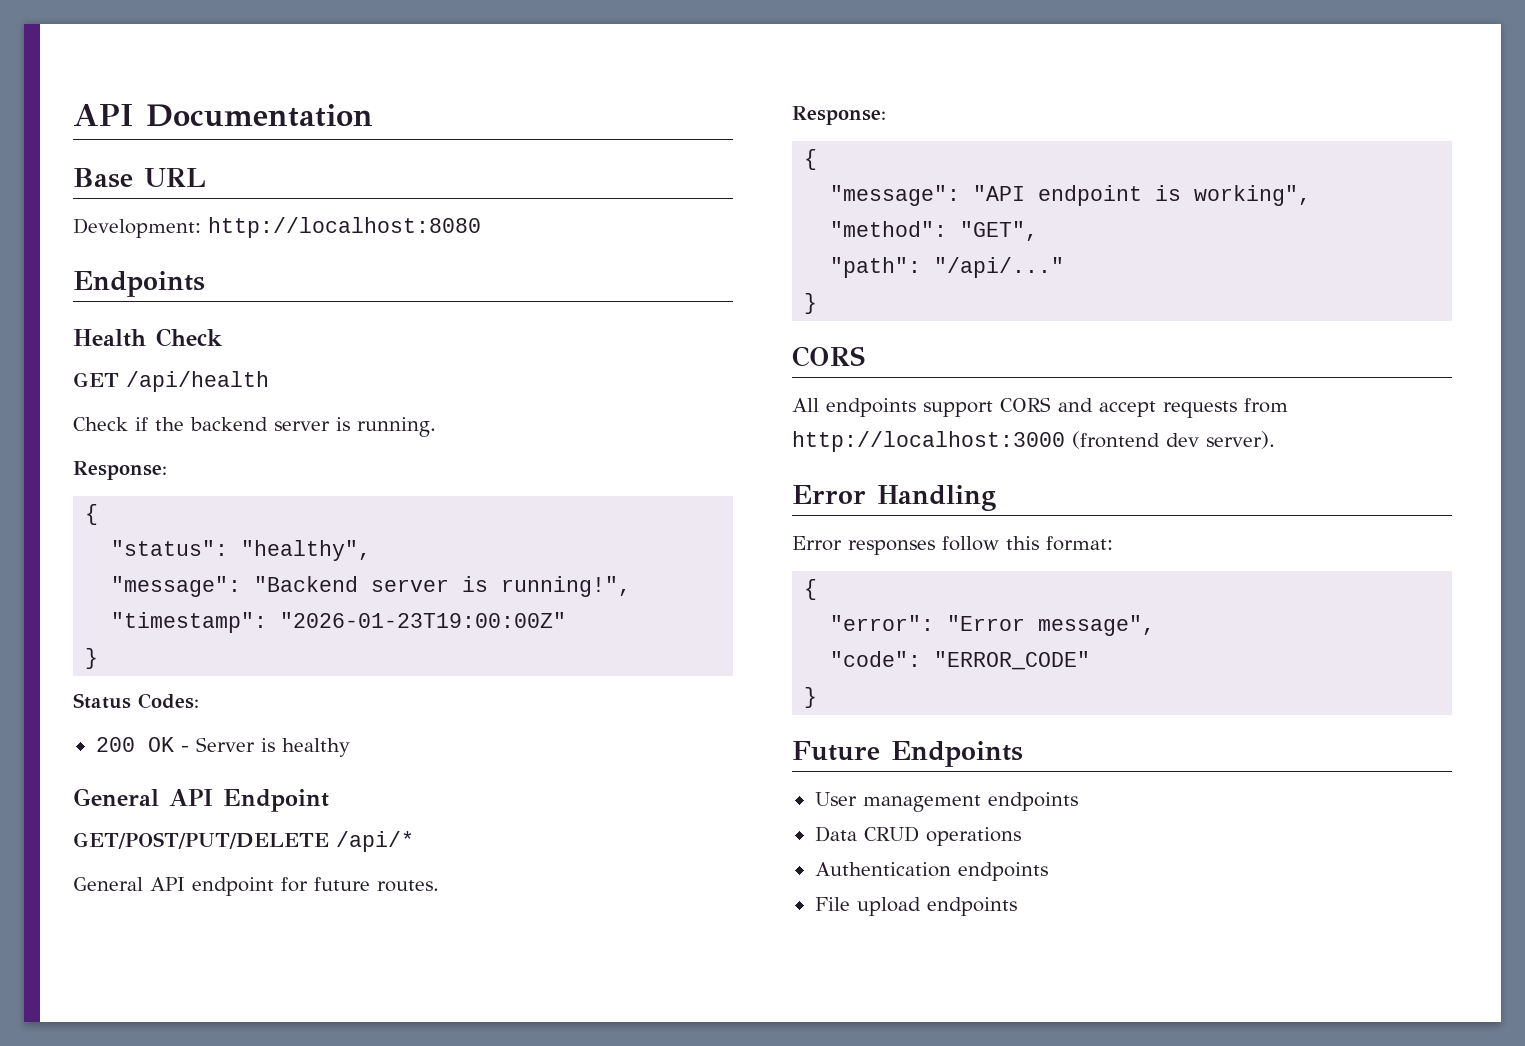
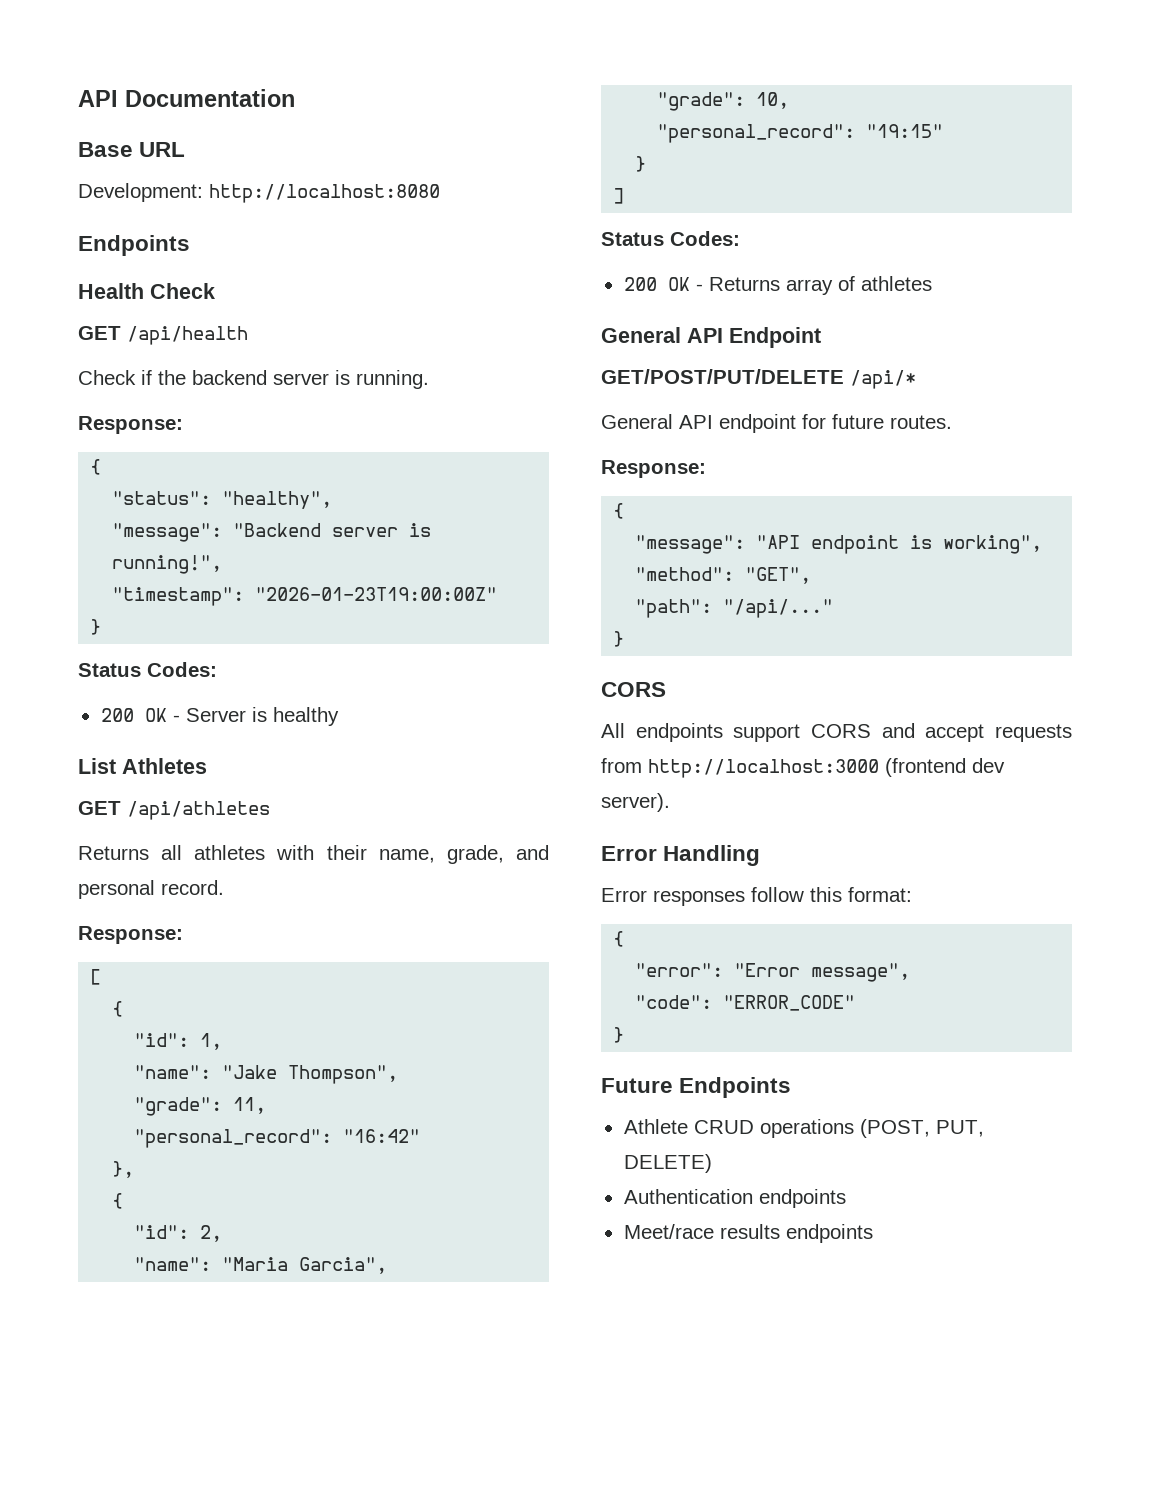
(350, 747) none -> [78,758,207,774] [78,801,270,820] [78,845,549,864] [78,880,224,899] [78,926,183,944] [90,969,102,985] [112,1001,124,1017] [134,1033,223,1050] [134,1065,399,1084] [134,1097,267,1116] [134,1129,421,1148] [112,1161,135,1178] [112,1193,124,1209] [134,1225,223,1242] [134,1257,388,1274] [657,92,790,111] [657,124,944,143] [635,156,647,172] [613,188,625,204] [601,231,740,246] [623,276,932,295] // List Athletes // GET /api/athletes // Returns all athletes with their name, grade, and personal record. // Response: // [ // { // "id": 1, // "name": "Jake Thompson", // "grade": 11, // "personal_record": "16:42" // }, // { // "id": 2, // "name": "Maria Garcia", // "grade": 10, // "personal_record": "19:15" // } // ] // Status Codes: // 200 OK - Returns array of athletes
[814,792,1078,812] [814,826,857,842] User management endpoints // Data -> [623,1119,688,1134] Athlete
(1021, 836) none -> [859,1119,984,1138] [623,1154,712,1173] (POST, PUT, DELETE)
[814,897,921,916] File upload -> [623,1224,780,1239] Meet/race results

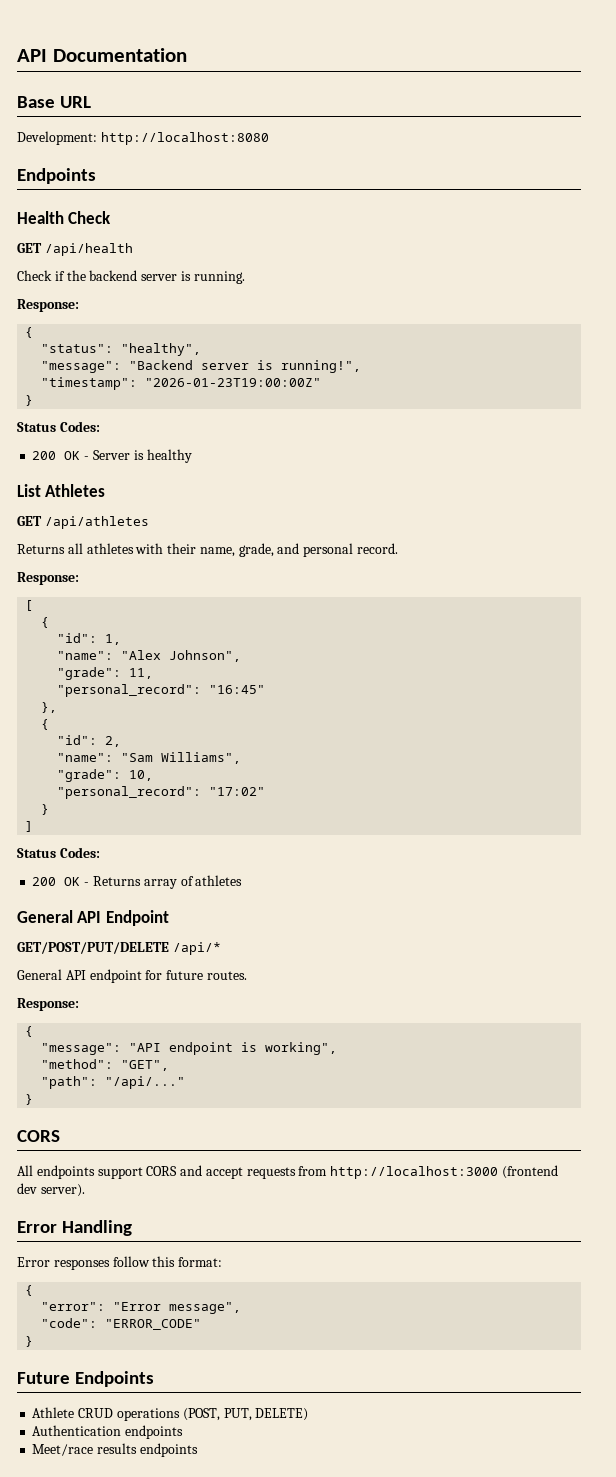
[222,1065,399,1084] "Jake Thompson", -> [121,650,242,662] "Alex Johnson",
[343,1129,421,1143] "16:42" -> [209,685,266,694] "16:45"
[222,1257,388,1274] "Maria Garcia", -> [121,752,242,764] "Sam Williams",
[866,124,944,138] "19:15" -> [209,787,266,796] "17:02"

